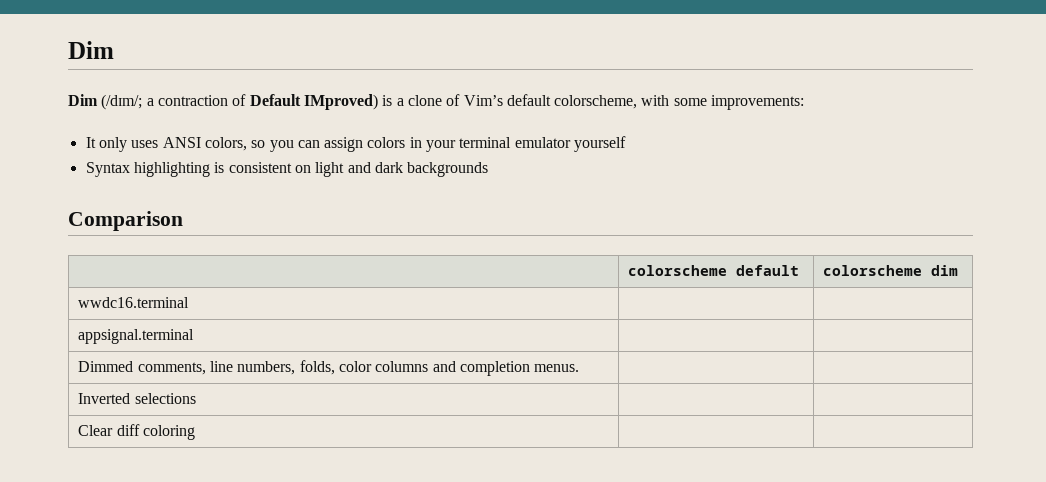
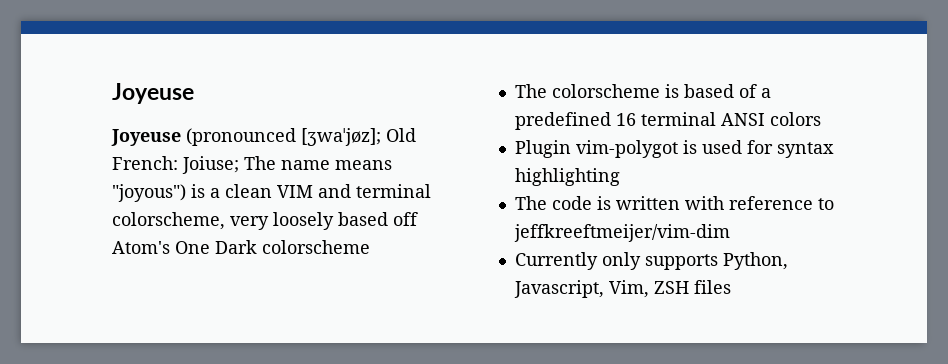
[68,41,114,59] [68,94,805,110] [85,136,627,152] [85,162,489,177] [68,211,183,231] [628,265,800,276] [823,265,959,276] [78,297,190,308] [78,329,195,344] [78,360,580,376] [78,393,196,404] [78,424,196,440] Dim // Dim (/dɪm/; a contraction of Default IMproved) is a clone of Vim’s default colorscheme, with some improvements: // It only uses ANSI colors, so you can assign colors in your terminal emulator yourself // Syntax highlighting is consistent on light and dark backgrounds // Comparison // | colorscheme default | colorscheme dim // wwdc16.terminal | | // appsignal.terminal | | // Dimmed comments, line numbers, folds, color columns and completion menus. | | // Inverted selections | | // Clear diff coloring | | -> [112,83,194,104] [111,128,416,146] [112,156,392,174] [112,184,431,202] [112,212,418,230] [112,240,370,254] [514,84,771,98] [514,112,821,130] [514,140,834,158] [514,168,620,186] [514,196,834,210] [513,224,730,242] [514,252,788,270] [513,280,731,298] Joyeuse // Joyeuse (pronounced [ʒwaˈjøz]; Old French: Joiuse; The name means "joyous") is a clean VIM and terminal colorscheme, very loosely based off Atom's One Dark colorscheme // The colorscheme is based of a predefined 16 terminal ANSI colors // Plugin vim-polygot is used for syntax highlighting // The code is written with reference to jeffkreeftmeijer/vim-dim // Currently only supports Python, Javascript, Vim, ZSH files

